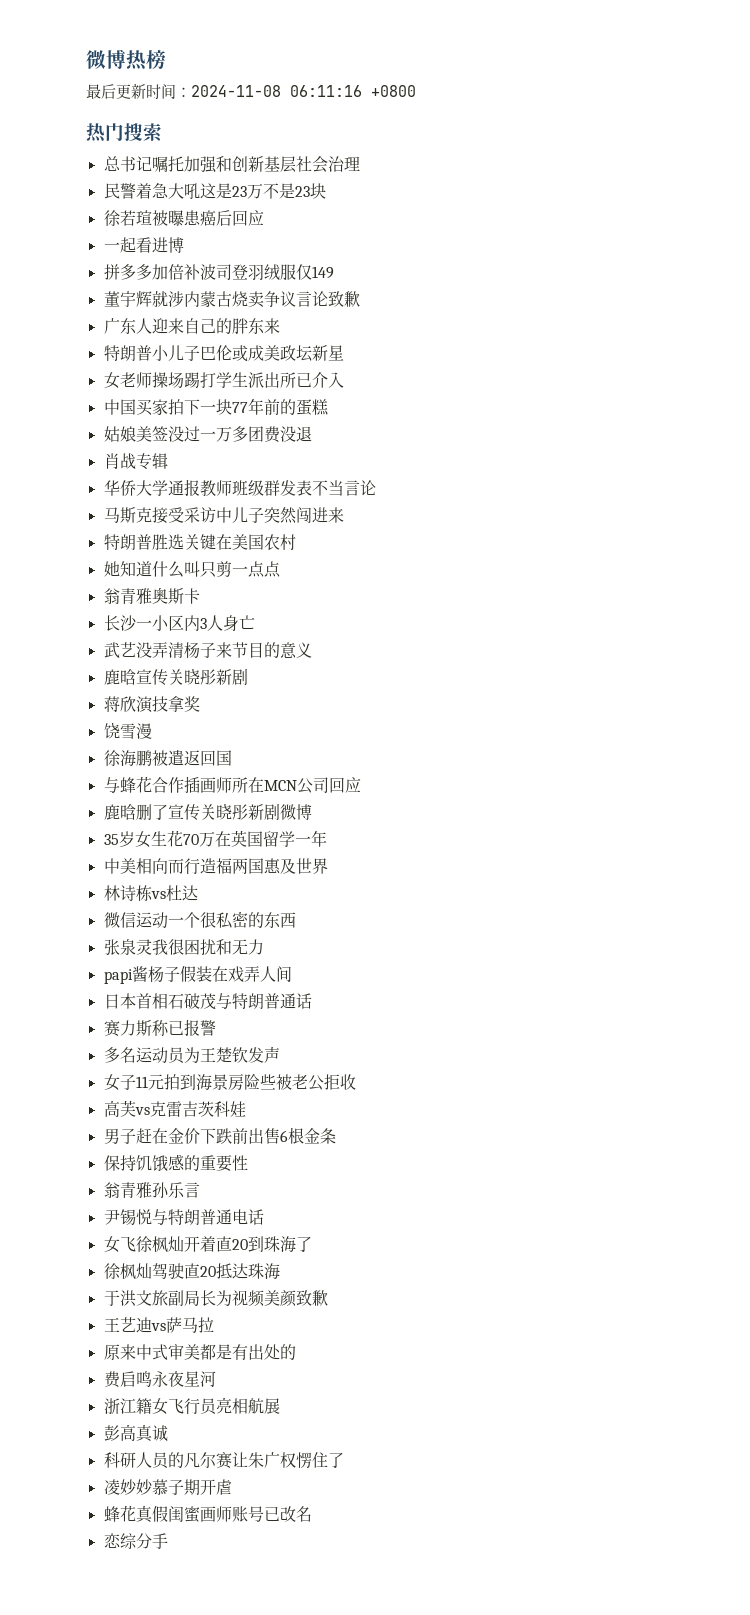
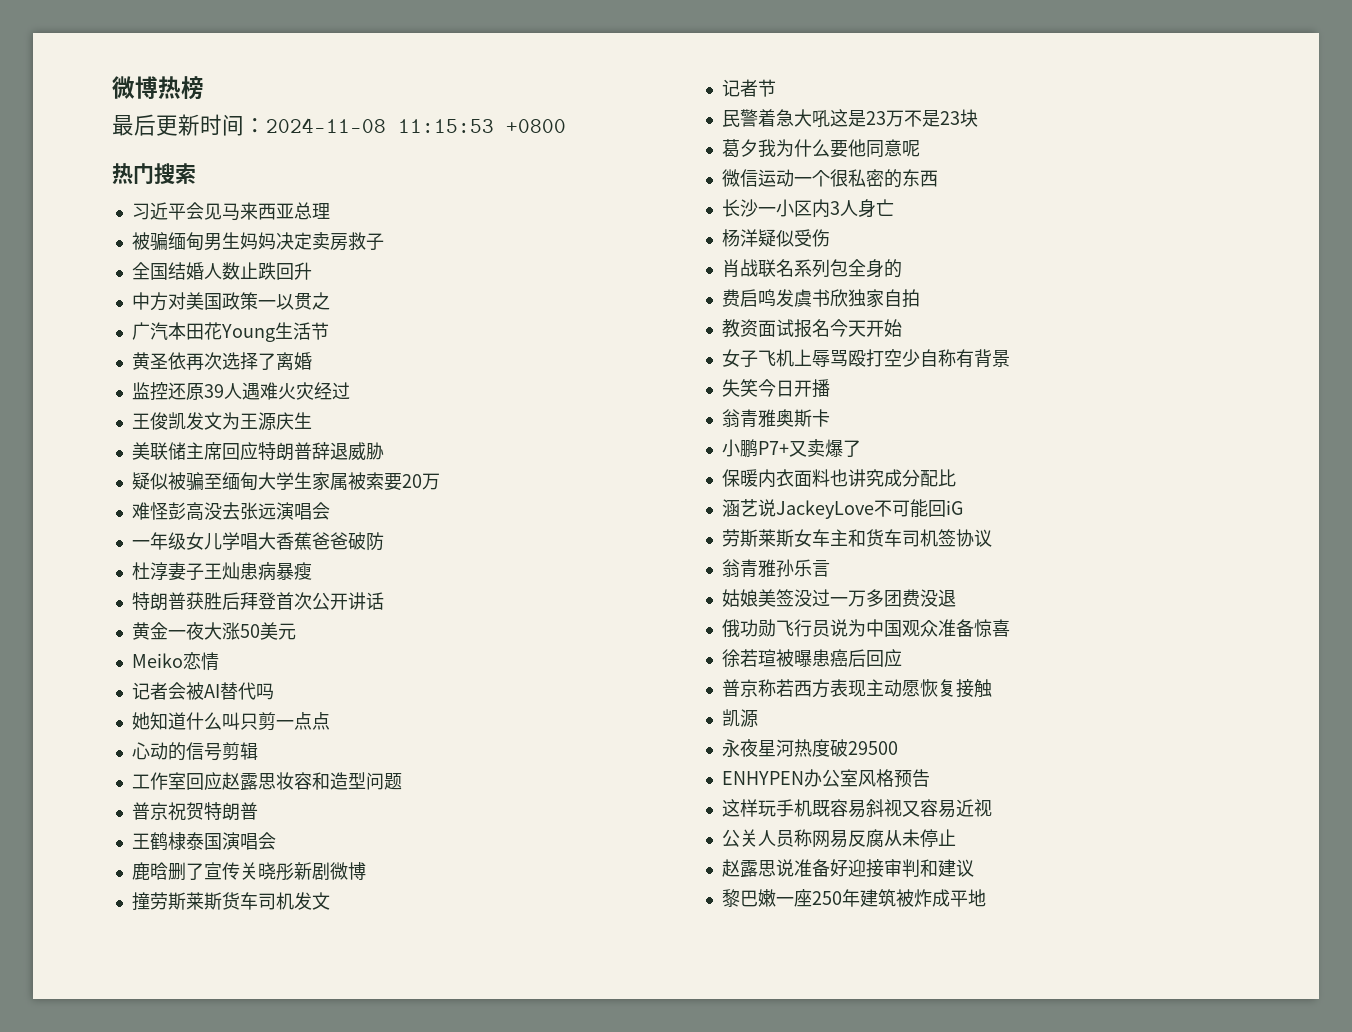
[290,85,362,97] 06:11:16 -> [398,119,494,133] 11:15:53
[103,156,360,173] 总书记嘱托加强和创新基层社会治理 -> [131,202,330,221] [131,232,384,251] [131,262,312,280] [131,292,330,311] [131,322,329,342] [131,352,312,371] [131,382,350,401] [131,412,312,431] [131,442,384,461] [131,472,440,491] [131,502,330,521] [131,532,384,551] [131,562,312,581] [131,592,384,611] [131,622,296,640] [131,652,219,671] [131,682,274,700] [131,712,330,731] [131,742,258,761] [131,772,402,790] [131,802,258,821] [131,832,276,851] [131,862,366,881] [131,892,330,911] [721,79,776,97] 习近平会见马来西亚总理 // 被骗缅甸男生妈妈决定卖房救子 // 全国结婚人数止跌回升 // 中方对美国政策一以贯之 // 广汽本田花Young生活节 // 黄圣依再次选择了离婚 // 监控还原39人遇难火灾经过 // 王俊凯发文为王源庆生 // 美联储主席回应特朗普辞退威胁 // 疑似被骗至缅甸大学生家属被索要20万 // 难怪彭高没去张远演唱会 // 一年级女儿学唱大香蕉爸爸破防 // 杜淳妻子王灿患病暴瘦 // 特朗普获胜后拜登首次公开讲话 // 黄金一夜大涨50美元 // Meiko恋情 // 记者会被AI替代吗 // 她知道什么叫只剪一点点 // 心动的信号剪辑 // 工作室回应赵露思妆容和造型问题 // 普京祝贺特朗普 // 王鹤棣泰国演唱会 // 鹿晗删了宣传关晓彤新剧微博 // 撞劳斯莱斯货车司机发文 // 记者节
[103,210,264,227] [103,237,184,253] [103,264,334,281] [103,290,360,308] [103,318,280,334] [103,345,344,362] [103,372,344,389] [103,398,329,416] 徐若瑄被曝患癌后回应 // 一起看进博 // 拼多多加倍补波司登羽绒服仅149 // 董宇辉就涉内蒙古烧卖争议言论致歉 // 广东人迎来自己的胖东来 // 特朗普小儿子巴伦或成美政坛新星 // 女老师操场踢打学生派出所已介入 // 中国买家拍下一块77年前的蛋糕 -> [721,139,920,158] [721,169,938,188] [721,199,894,218] [721,229,830,247] [721,259,902,278] [721,289,920,308] [721,319,902,338] [721,349,1010,368] [721,379,830,398] [721,409,830,428] [721,439,861,458] [721,469,956,488] [721,499,963,519] [721,529,992,547] [721,559,830,578] 葛夕我为什么要他同意呢 // 微信运动一个很私密的东西 // 长沙一小区内3人身亡 // 杨洋疑似受伤 // 肖战联名系列包全身的 // 费启鸣发虞书欣独家自拍 // 教资面试报名今天开始 // 女子飞机上辱骂殴打空少自称有背景 // 失笑今日开播 // 翁青雅奥斯卡 // 小鹏P7+又卖爆了 // 保暖内衣面料也讲究成分配比 // 涵艺说JackeyLove不可能回iG // 劳斯莱斯女车主和货车司机签协议 // 翁青雅孙乐言
[103,453,168,470] [103,479,376,497] [103,507,344,524] [103,534,296,551] [103,561,281,578] [103,588,200,604] [103,615,255,631] [103,642,312,659] [103,668,248,686] [103,696,200,713] [103,722,152,739] [103,750,232,767] [103,776,361,794] [103,803,312,821] [103,830,327,848] [103,858,328,875] [103,885,198,902] [103,911,296,929] [103,939,264,955] [103,966,292,984] [103,993,312,1010] [103,1019,216,1037] [103,1046,280,1064] [103,1074,356,1091] [103,1100,246,1117] [103,1127,336,1144] [103,1154,248,1172] [103,1182,200,1198] [103,1209,264,1226] [103,1236,312,1253] [103,1263,280,1280] [103,1290,328,1307] [103,1317,214,1333] [103,1343,296,1360] [103,1371,216,1388] [103,1397,280,1415] [103,1424,168,1442] [103,1452,344,1469] [103,1479,232,1495] [103,1505,312,1523] [103,1533,168,1549] 肖战专辑 // 华侨大学通报教师班级群发表不当言论 // 马斯克接受采访中儿子突然闯进来 // 特朗普胜选关键在美国农村 // 她知道什么叫只剪一点点 // 翁青雅奥斯卡 // 长沙一小区内3人身亡 // 武艺没弄清杨子来节目的意义 // 鹿晗宣传关晓彤新剧 // 蒋欣演技拿奖 // 饶雪漫 // 徐海鹏被遣返回国 // 与蜂花合作插画师所在MCN公司回应 // 鹿晗删了宣传关晓彤新剧微博 // 35岁女生花70万在英国留学一年 // 中美相向而行造福两国惠及世界 // 林诗栋vs杜达 // 微信运动一个很私密的东西 // 张泉灵我很困扰和无力 // papi酱杨子假装在戏弄人间 // 日本首相石破茂与特朗普通话 // 赛力斯称已报警 // 多名运动员为王楚钦发声 // 女子11元拍到海景房险些被老公拒收 // 高芙vs克雷吉茨科娃 // 男子赶在金价下跌前出售6根金条 // 保持饥饿感的重要性 // 翁青雅孙乐言 // 尹锡悦与特朗普通电话 // 女飞徐枫灿开着直20到珠海了 // 徐枫灿驾驶直20抵达珠海 // 于洪文旅副局长为视频美颜致歉 // 王艺迪vs萨马拉 // 原来中式审美都是有出处的 // 费启鸣永夜星河 // 浙江籍女飞行员亮相航展 // 彭高真诚 // 科研人员的凡尔赛让朱广权愣住了 // 凌妙妙慕子期开虐 // 蜂花真假闺蜜画师账号已改名 // 恋综分手 -> [721,619,1010,638] [721,649,902,668] [721,679,992,698] [721,709,758,728] [721,739,898,757] [721,769,930,788] [721,799,992,818] [721,829,956,848] [721,859,974,878] [721,889,986,907] 俄功勋飞行员说为中国观众准备惊喜 // 徐若瑄被曝患癌后回应 // 普京称若西方表现主动愿恢复接触 // 凯源 // 永夜星河热度破29500 // ENHYPEN办公室风格预告 // 这样玩手机既容易斜视又容易近视 // 公关人员称网易反腐从未停止 // 赵露思说准备好迎接审判和建议 // 黎巴嫩一座250年建筑被炸成平地

